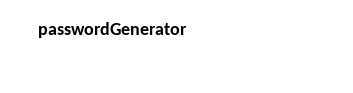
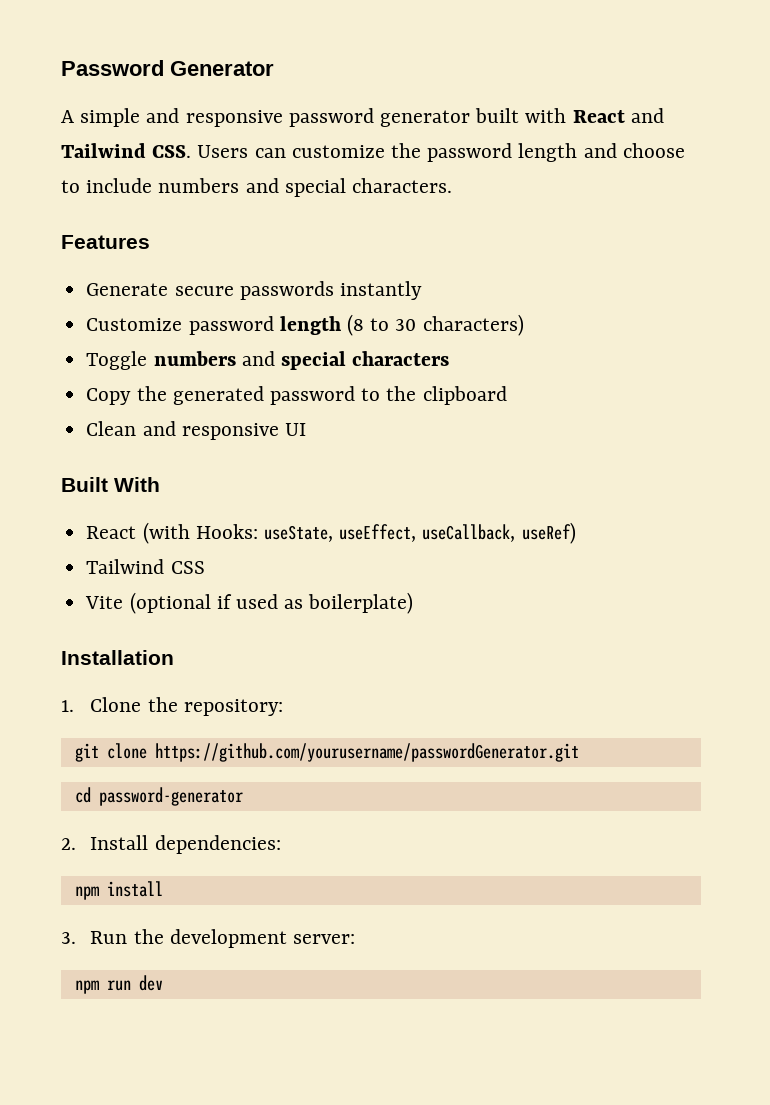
[38,22,187,38] passwordGenerator -> [61,60,274,76] [61,108,664,127] [61,143,685,162] [61,178,453,197] [61,235,150,249] [86,281,422,300] [86,314,524,336] [86,351,450,370] [86,386,507,405] [86,421,306,440] [61,477,160,492] [86,522,576,544] [86,559,205,574] [85,592,414,614] [61,650,174,665] [61,697,283,716] [74,743,579,762] [74,787,243,806] [61,835,281,854] [74,881,163,900] [61,929,356,948] [74,975,163,994] Password Generator // A simple and responsive password generator built with React and Tailwind CSS. Users can customize the password length and choose to include numbers and special characters. // Features // Generate secure passwords instantly // Customize password length (8 to 30 characters) // Toggle numbers and special characters // Copy the generated password to the clipboard // Clean and responsive UI // Built With // React (with Hooks: useState, useEffect, useCallback, useRef) // Tailwind CSS // Vite (optional if used as boilerplate) // Installation // 1. Clone the repository: // git clone https://github.com/yourusername/passwordGenerator.git // cd password-generator // 2. Install dependencies: // npm install // 3. Run the development server: // npm run dev

